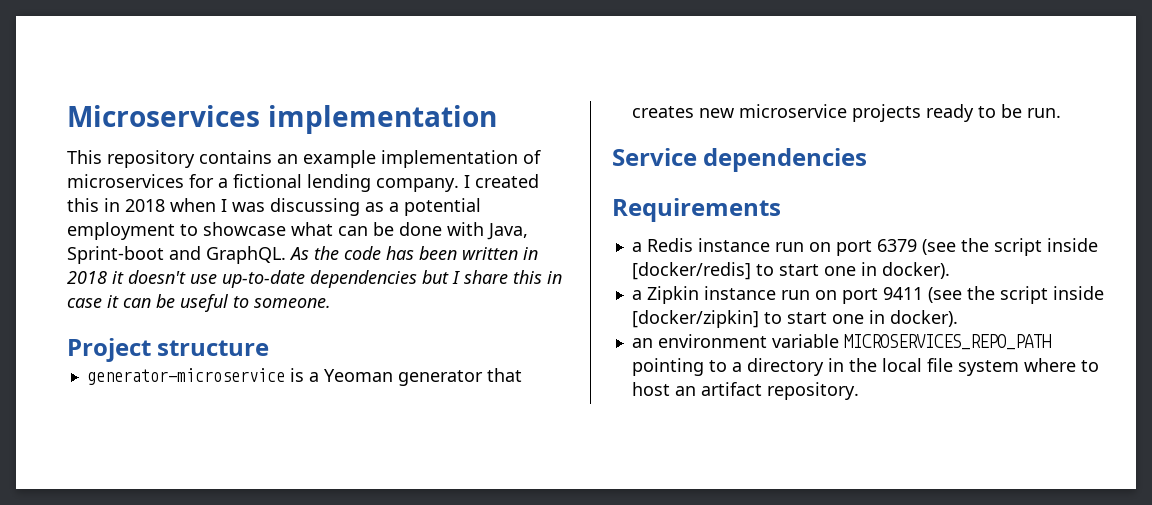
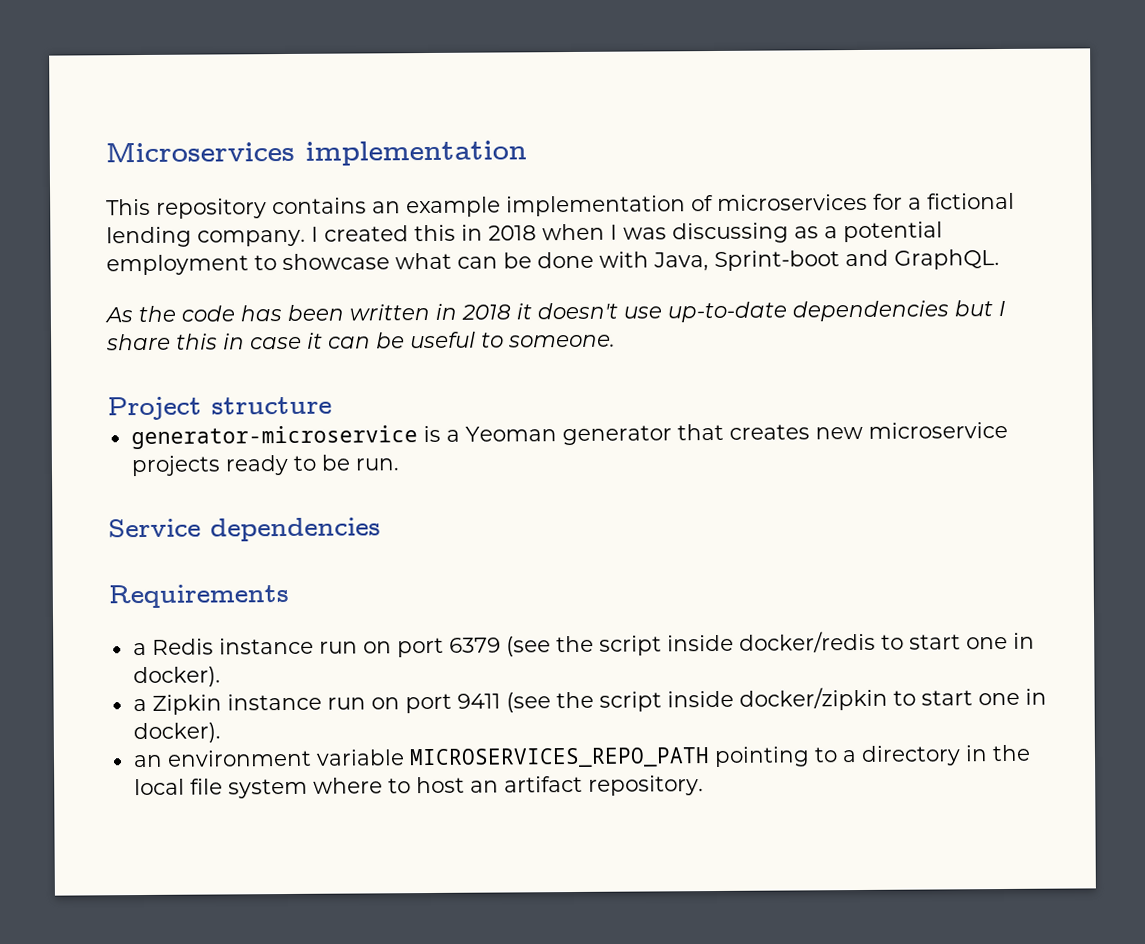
(286, 255) none -> (1000, 259) //
[631,262,751,280] [docker/redis] -> [738,630,876,653] docker/redis
[631,310,759,328] [docker/zipkin] -> [738,686,888,711] docker/zipkin

